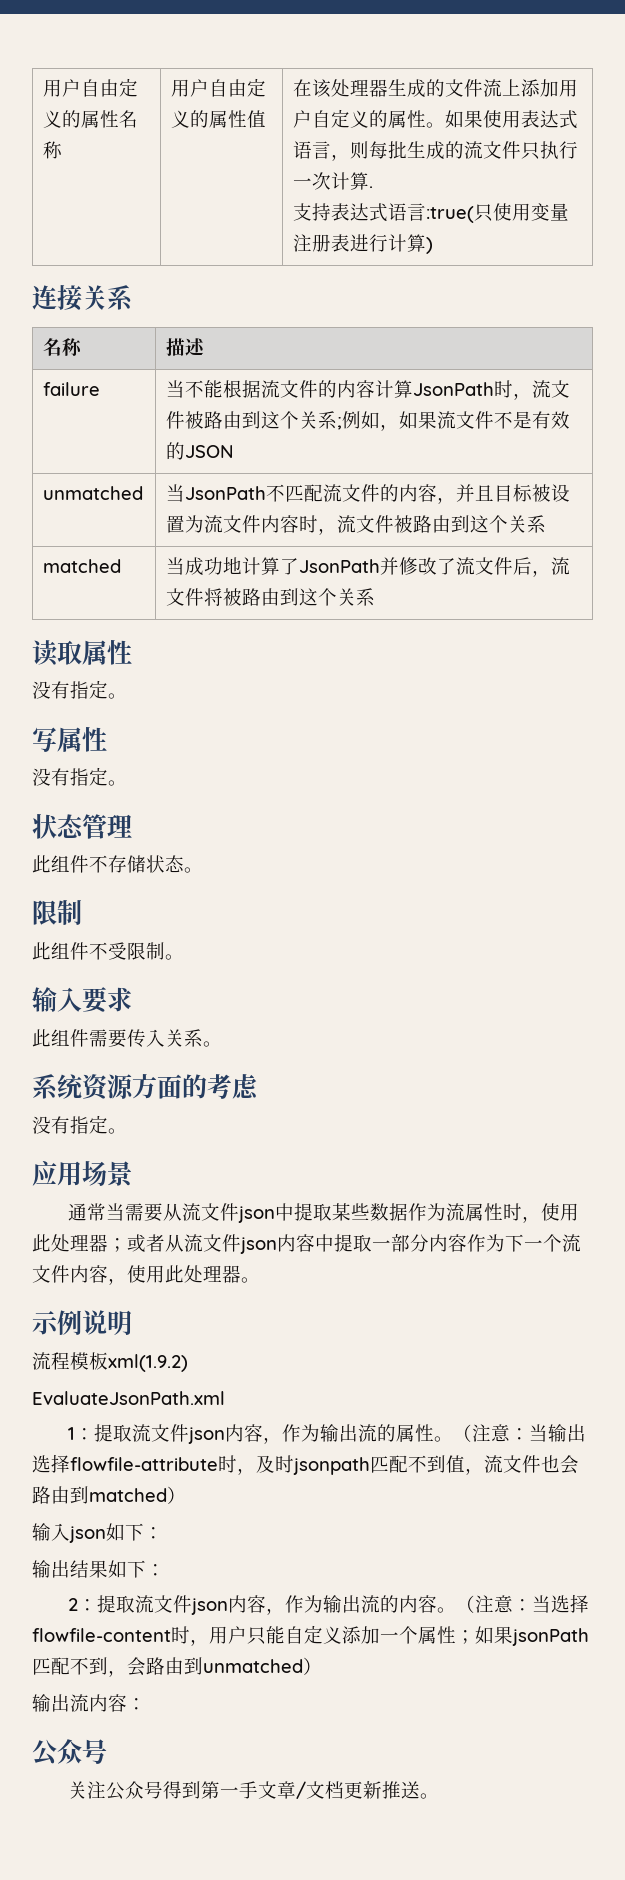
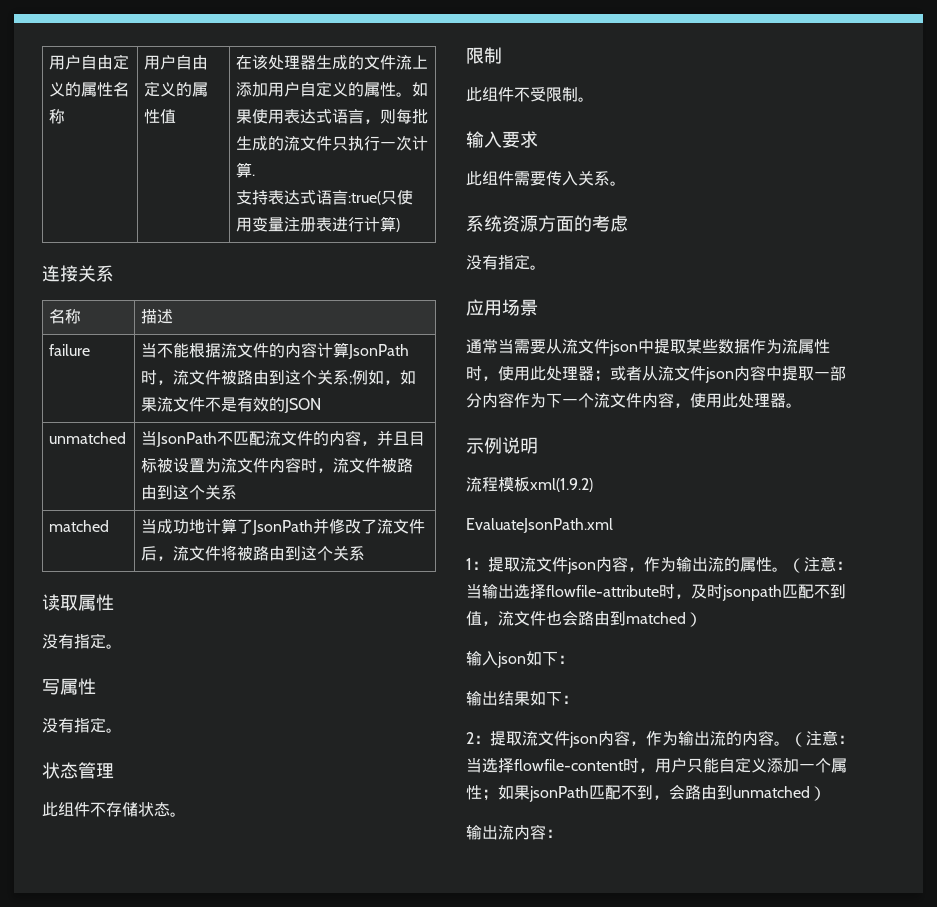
[32,1739,107,1766] [68,1781,440,1800] // 公众号 // 关注公众号得到第一手文章/文档更新推送。 -> (562, 833) none

